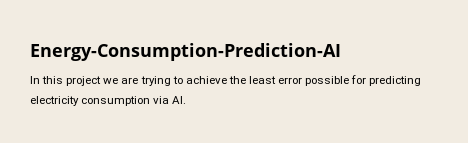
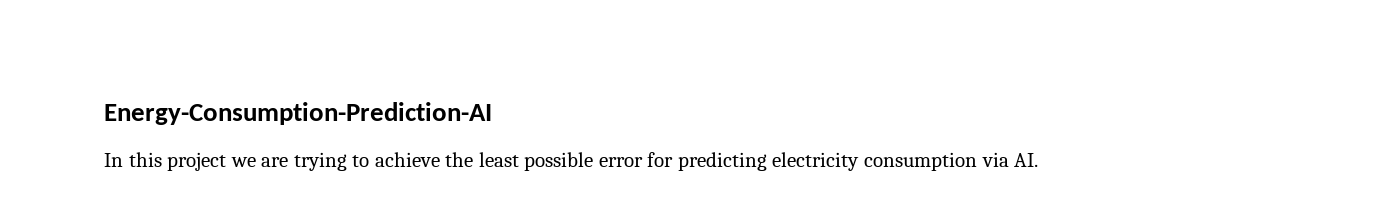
[278,76,350,86] error possible -> [524,152,643,171] possible error

